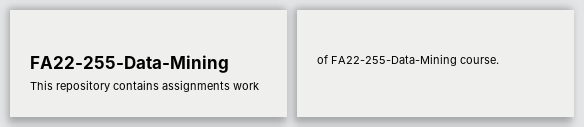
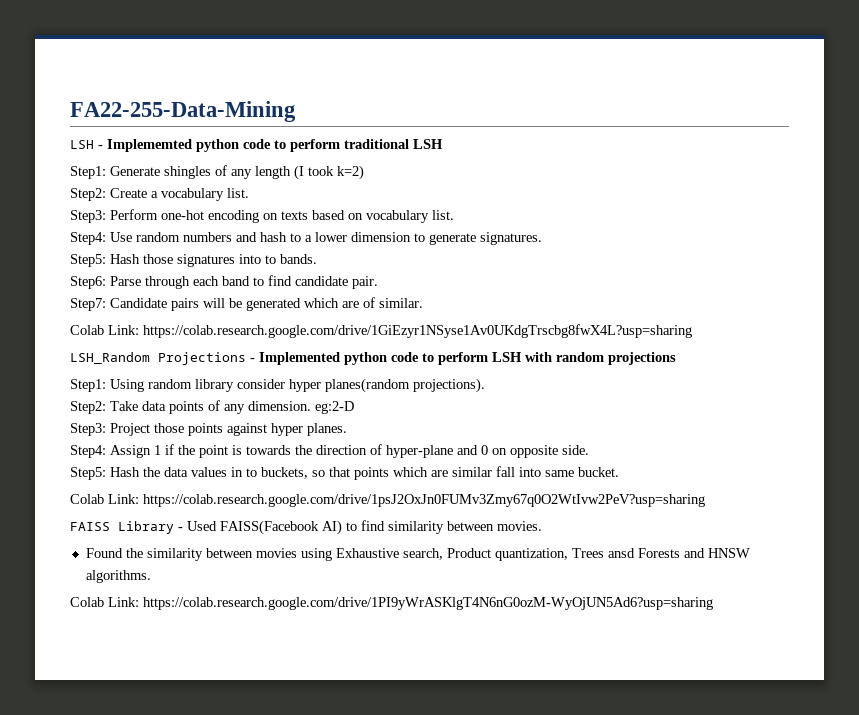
[30,80,259,93] [317,54,499,66] This repository contains assignments work of FA22-255-Data-Mining course. -> [70,139,443,152] [70,165,364,180] [70,188,249,201] [70,209,454,223] [70,232,542,245] [70,254,317,267] [70,275,378,289] [70,297,423,311] [70,324,692,338] [70,352,676,365] [70,378,485,393] [70,400,354,414] [70,423,347,436] [70,444,589,458] [70,466,619,480] [70,494,705,507] [70,520,542,535] [85,548,750,561] [85,570,151,583] [70,597,713,610] LSH - Implememted python code to perform traditional LSH // Step1: Generate shingles of any length (I took k=2) // Step2: Create a vocabulary list. // Step3: Perform one-hot encoding on texts based on vocabulary list. // Step4: Use random numbers and hash to a lower dimension to generate signatures. // Step5: Hash those signatures into to bands. // Step6: Parse through each band to find candidate pair. // Step7: Candidate pairs will be generated which are of similar. // Colab Link: https://colab.research.google.com/drive/1GiEzyr1NSyse1Av0UKdgTrscbg8fwX4L?usp=sharing // LSH_Random Projections - Implemented python code to perform LSH with random projections // Step1: Using random library consider hyper planes(random projections). // Step2: Take data points of any dimension. eg:2-D // Step3: Project those points against hyper planes. // Step4: Assign 1 if the point is towards the direction of hyper-plane and 0 on opposite side. // Step5: Hash the data values in to buckets, so that points which are similar fall into same bucket. // Colab Link: https://colab.research.google.com/drive/1psJ2OxJn0FUMv3Zmy67q0O2WtIvw2PeV?usp=sharing // FAISS Library - Used FAISS(Facebook AI) to find similarity between movies. // Found the similarity between movies using Exhaustive search, Product quantization, Trees ansd Forests and HNSW algorithms. // Colab Link: https://colab.research.google.com/drive/1PI9yWrASKlgT4N6nG0ozM-WyOjUN5Ad6?usp=sharing

